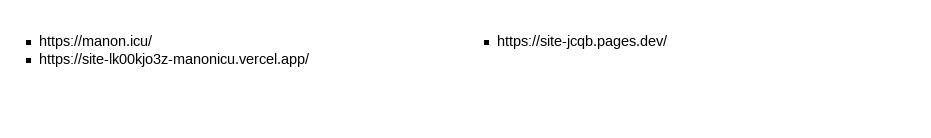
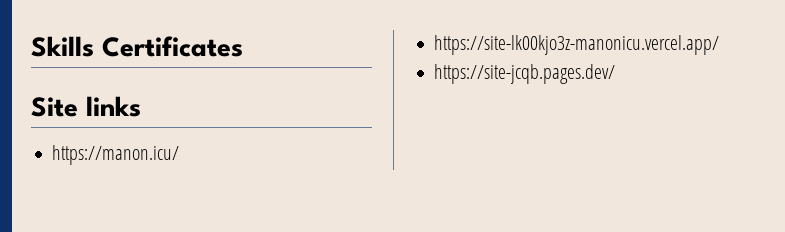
(38, 42) none -> [31,36,243,57] [31,96,141,117] Skills Certificates // Site links //

